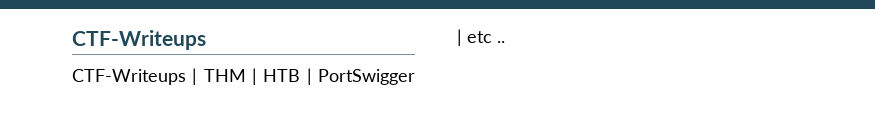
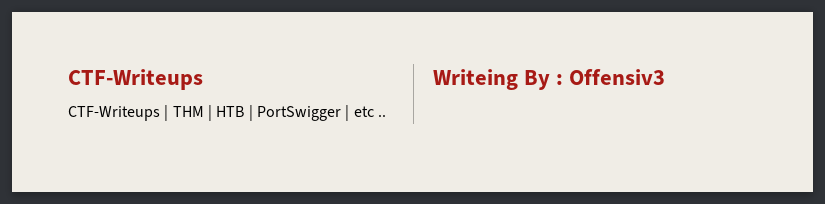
(505, 42) none -> [433,69,666,90] // Writeing By : Offensiv3

